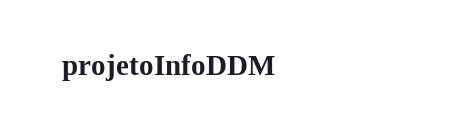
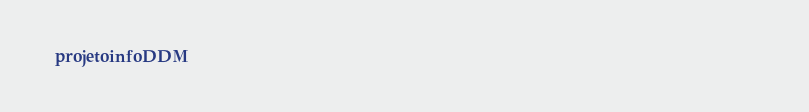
[62,54,275,81] projetoInfoDDM -> [55,50,189,67] projetoinfoDDM

